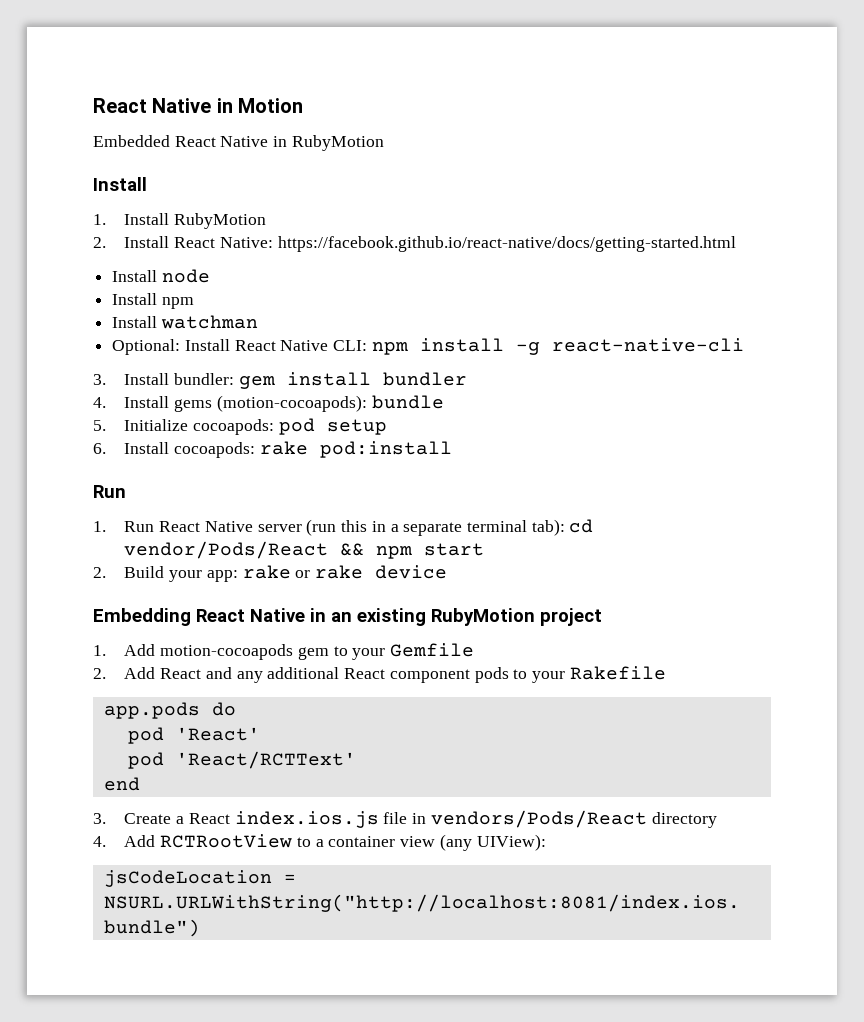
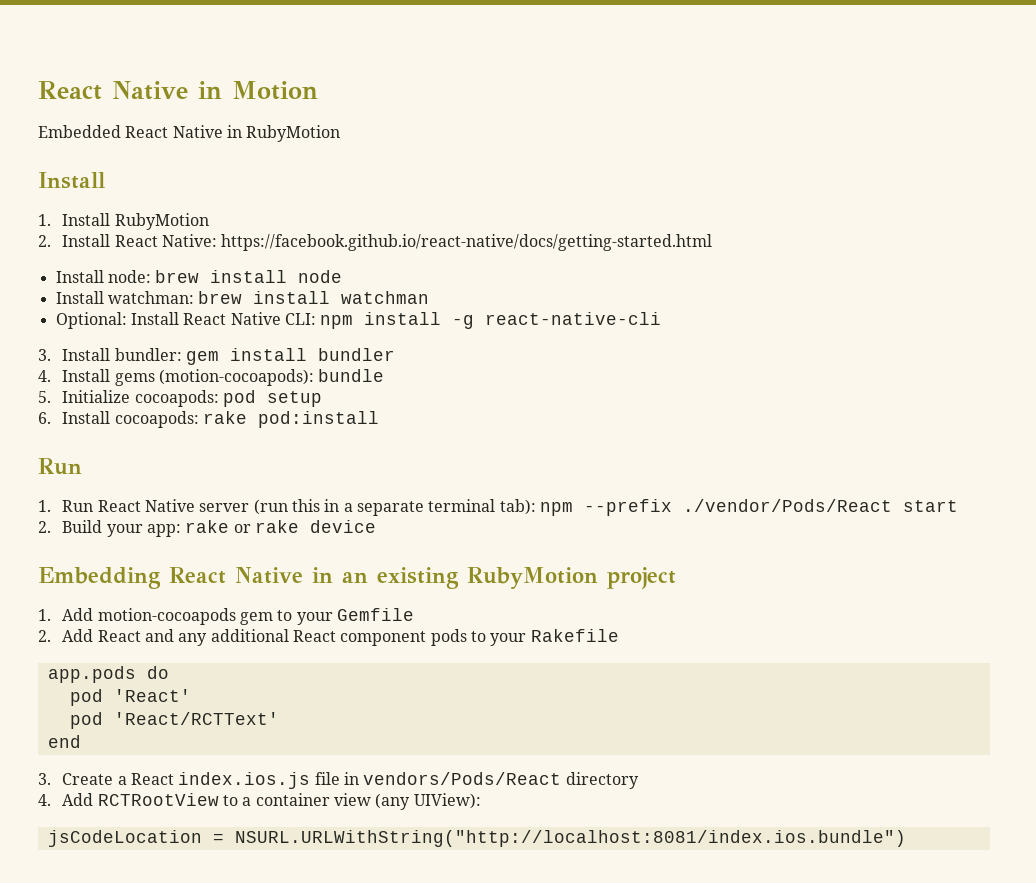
(158, 276) none -> [107,270,288,283] node: brew install
[161,297,194,309] [112,316,158,328] npm // Install -> [107,291,331,304] watchman: brew install
[569,519,594,533] [124,541,413,559] cd vendor/Pods/React && npm -> [539,499,892,516] npm --prefix ./vendor/Pods/React

